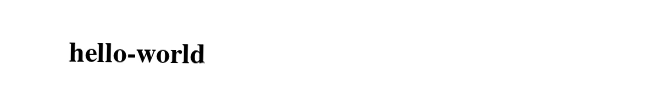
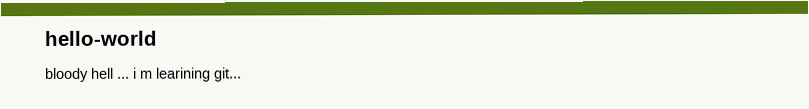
(207, 53) none -> [45,67,242,83] // bloody hell ... i m learining git...

